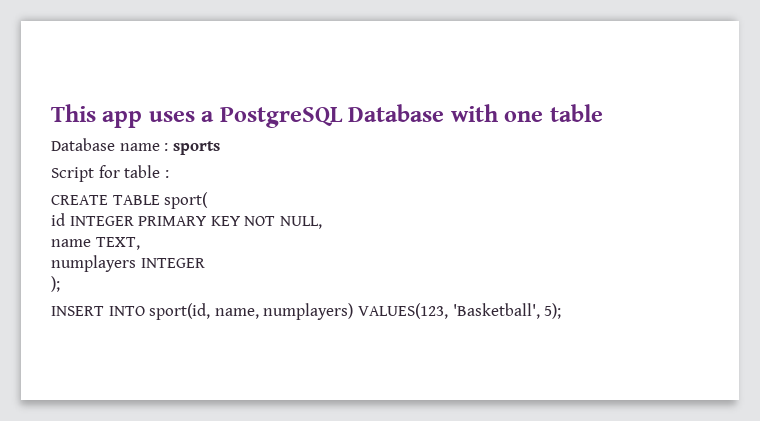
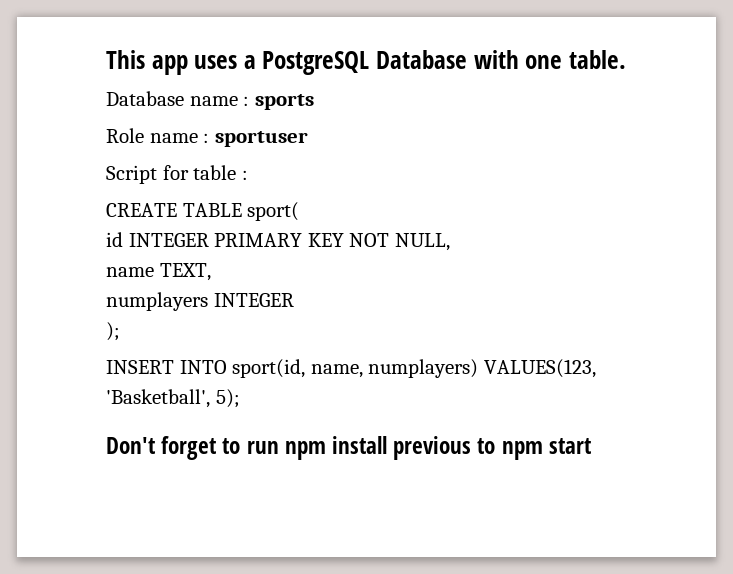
[549,104,603,122] table -> [568,50,626,69] table.
(220, 148) none -> [106,128,308,147] // Role name : sportuser
(562, 311) none -> [106,436,591,460] // Don't forget to run npm install previous to npm start

